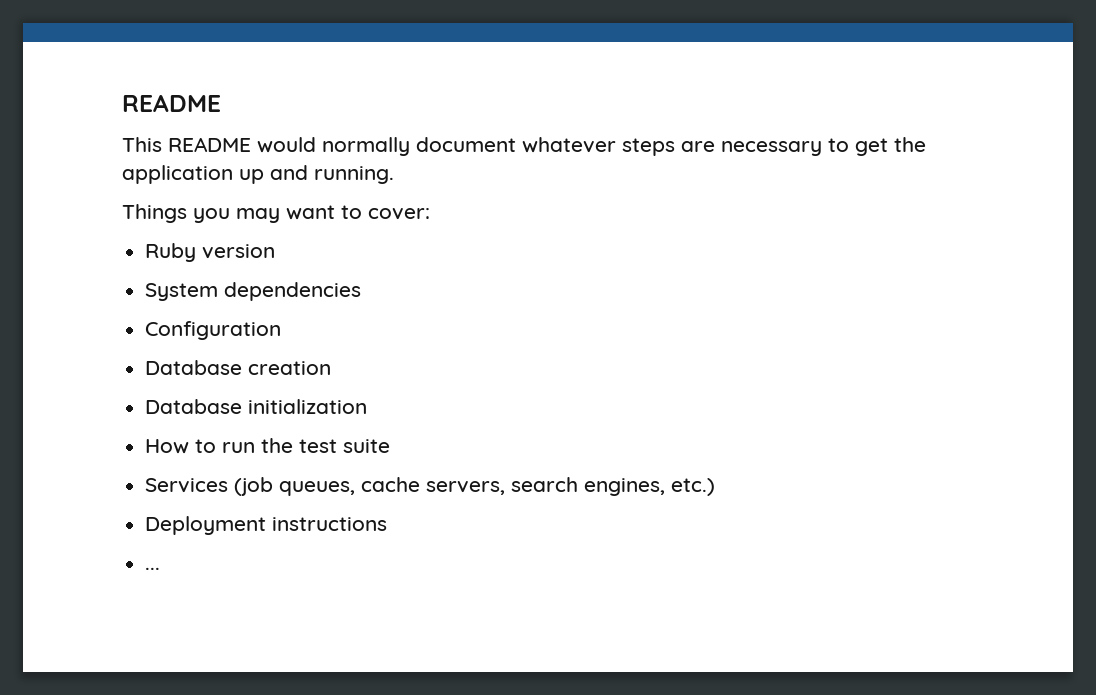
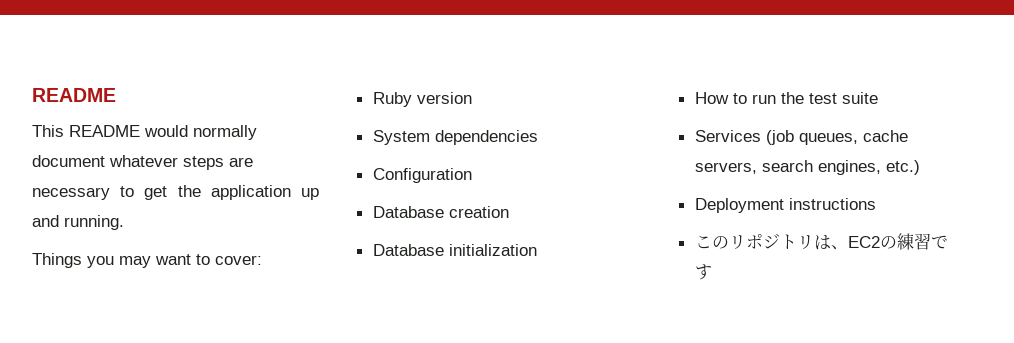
[145,567,161,570] ... -> [694,233,948,250] [694,264,712,280] このリポジトリは、EC2の練習です

